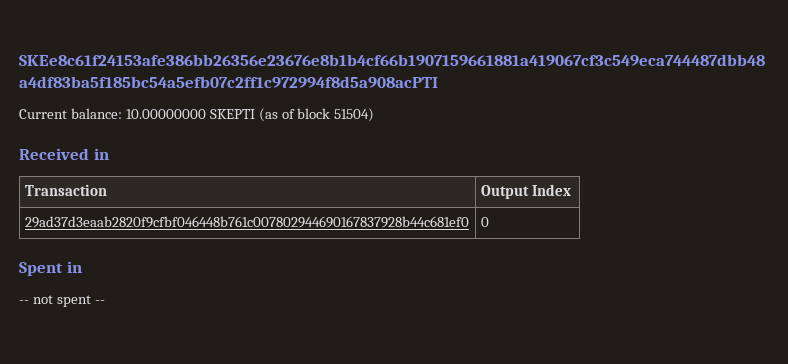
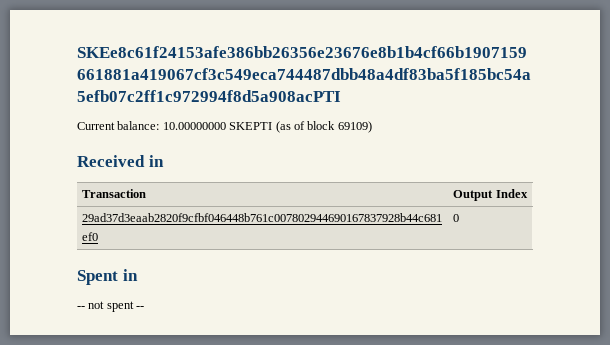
[334,108,375,122] 51504) -> [337,121,372,133] 69109)

